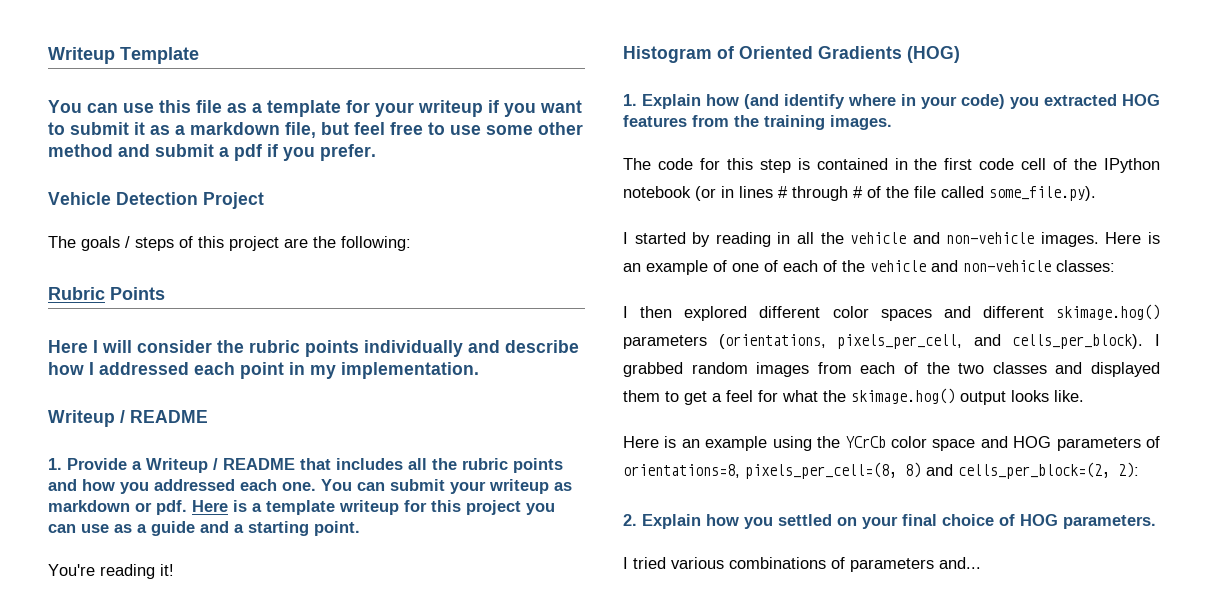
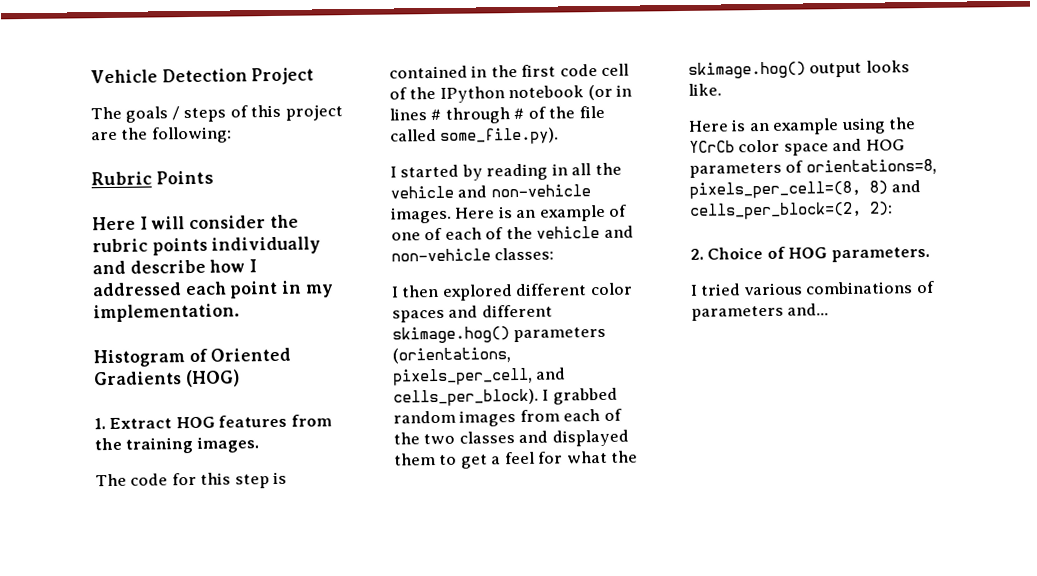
[48,47,199,64] [48,100,582,117] [48,122,583,138] [48,144,376,161] Writeup Template // You can use this file as a template for your writeup if you want to submit it as a markdown file, but feel free to use some other method and submit a pdf if you prefer. // -> (90, 76) none
[48,410,208,427] [48,458,563,473] [48,479,572,494] [48,500,555,515] [48,521,360,536] [48,564,174,579] // Writeup / README // 1. Provide a Writeup / README that includes all the rubric points and how you addressed each one. You can submit your writeup as markdown or pdf. Here is a template writeup for this project you can use as a guide and a starting point. // You're reading it! -> (240, 313) none
[642,94,1117,109] Explain how (and identify where in your code) you extracted -> [109,417,173,430] Extract
[642,514,994,529] Explain how you settled on your final choice -> [707,247,764,260] Choice

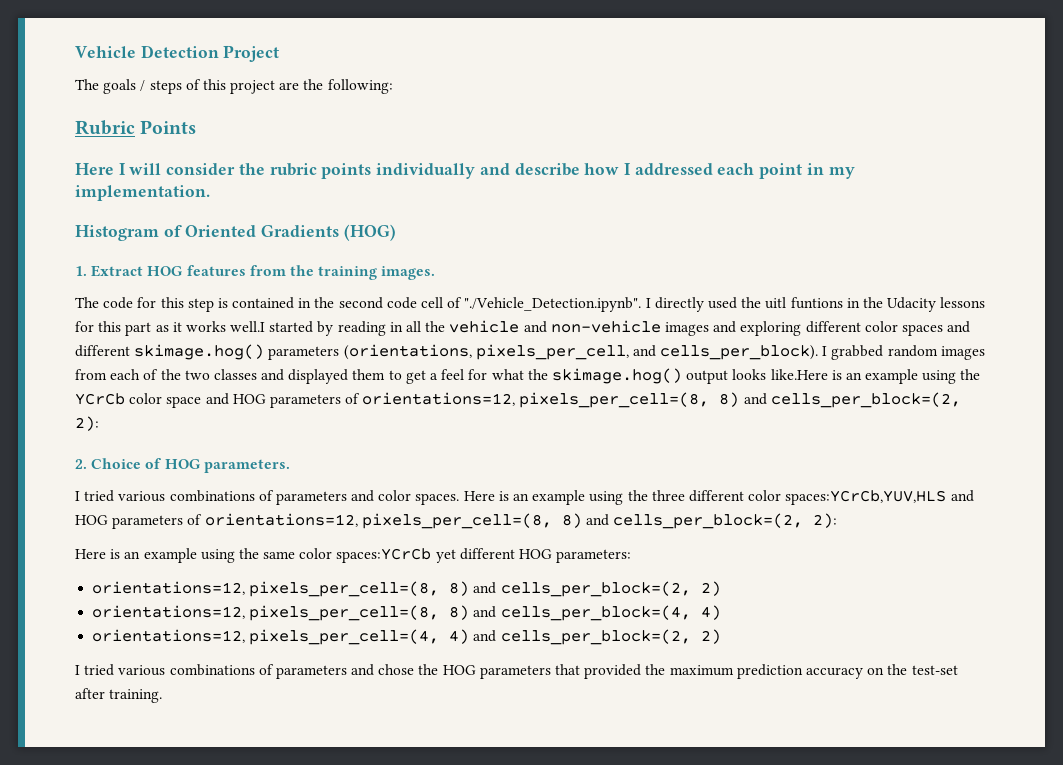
[521,64,557,77] first -> [338,297,383,309] second
[409,84,633,103] [389,105,605,124] [390,127,560,145] [390,166,397,178] the IPython notebook (or in lines # through # of the file called some_file.py). // I -> [464,297,986,312] [75,321,266,336] "./Vehicle_Detection.ipynb". I directly used the uitl funtions in the Udacity lessons for this part as it works well.I
[391,204,628,224] [391,225,634,241] [391,247,555,262] [391,284,513,301] images. Here is an example of one of each of the vehicle and non-vehicle classes: // I then explored -> [664,321,802,336] images and exploring
[688,83,722,96] [688,120,729,132] like. // Here -> [770,369,828,380] like.Here
[805,158,937,176] orientations=8, -> [362,392,516,406] orientations=12,
[787,303,830,316] and... -> [351,490,974,505] [75,513,838,529] [75,548,632,563] [92,581,721,597] [92,605,721,621] [92,629,721,645] [75,664,958,679] [75,688,163,703] and color spaces. Here is an example using the three different color spaces:YCrCb,YUV,HLS and HOG parameters of orientations=12, pixels_per_cell=(8, 8) and cells_per_block=(2, 2): // Here is an example using the same color spaces:YCrCb yet different HOG parameters: // orientations=12, pixels_per_cell=(8, 8) and cells_per_block=(2, 2) // orientations=12, pixels_per_cell=(8, 8) and cells_per_block=(4, 4) // orientations=12, pixels_per_cell=(4, 4) and cells_per_block=(2, 2) // I tried various combinations of parameters and chose the HOG parameters that provided the maximum prediction accuracy on the test-set after training.

